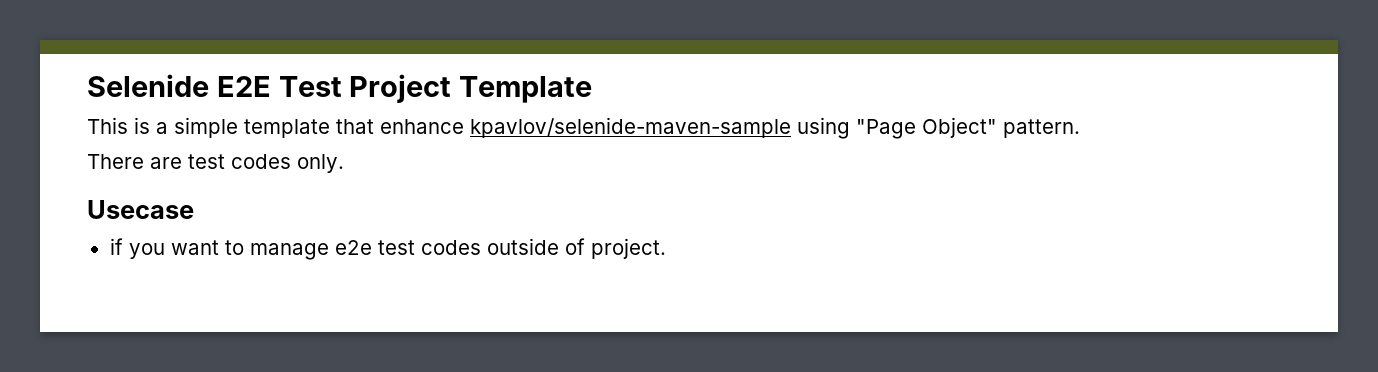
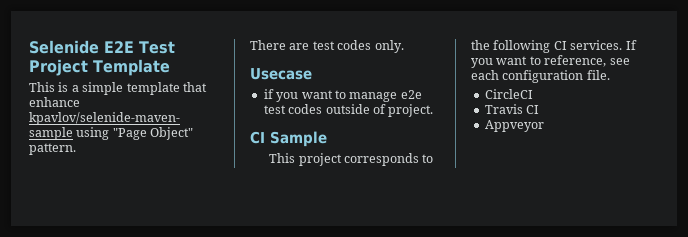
(666, 248) none -> [250,131,327,147] [269,153,434,166] [471,40,637,53] [471,55,630,68] [471,70,610,83] [484,89,533,99] [484,104,540,114] [484,120,544,132] // CI Sample // This project corresponds to the following CI services. If you want to reference, see each configuration file. // CircleCI // Travis CI // Appveyor

